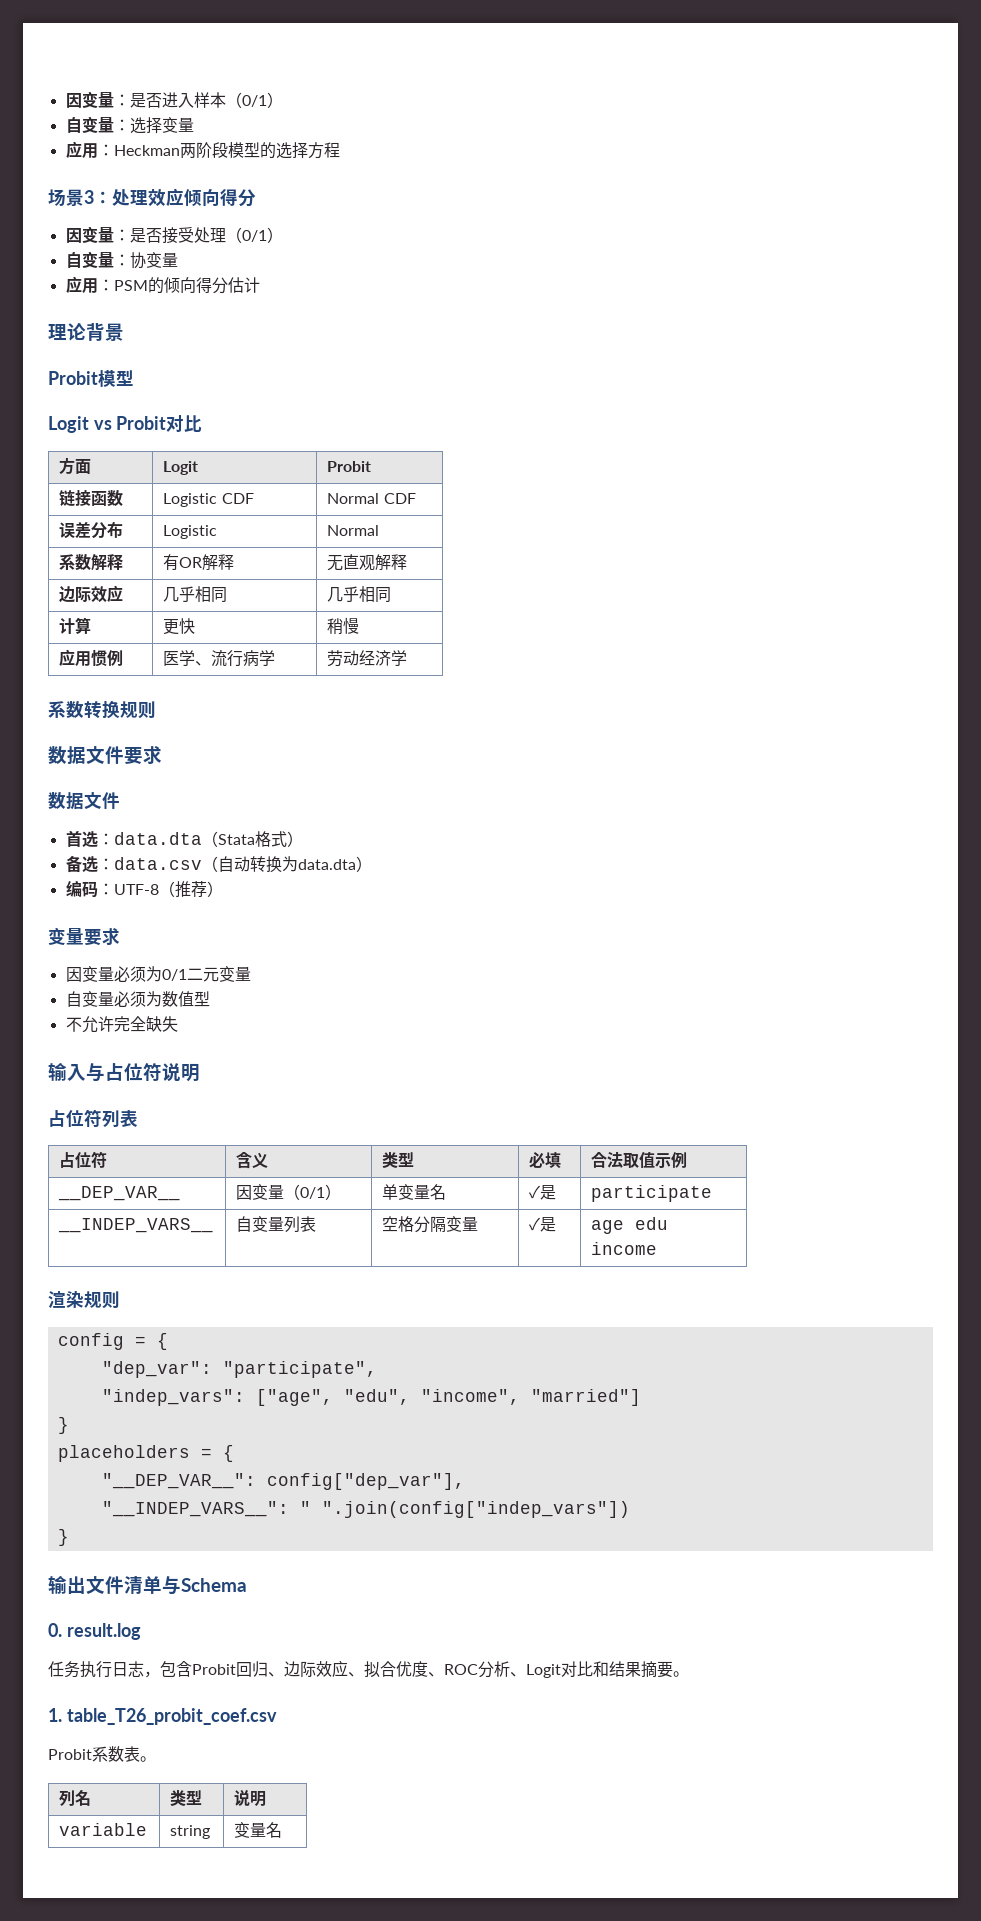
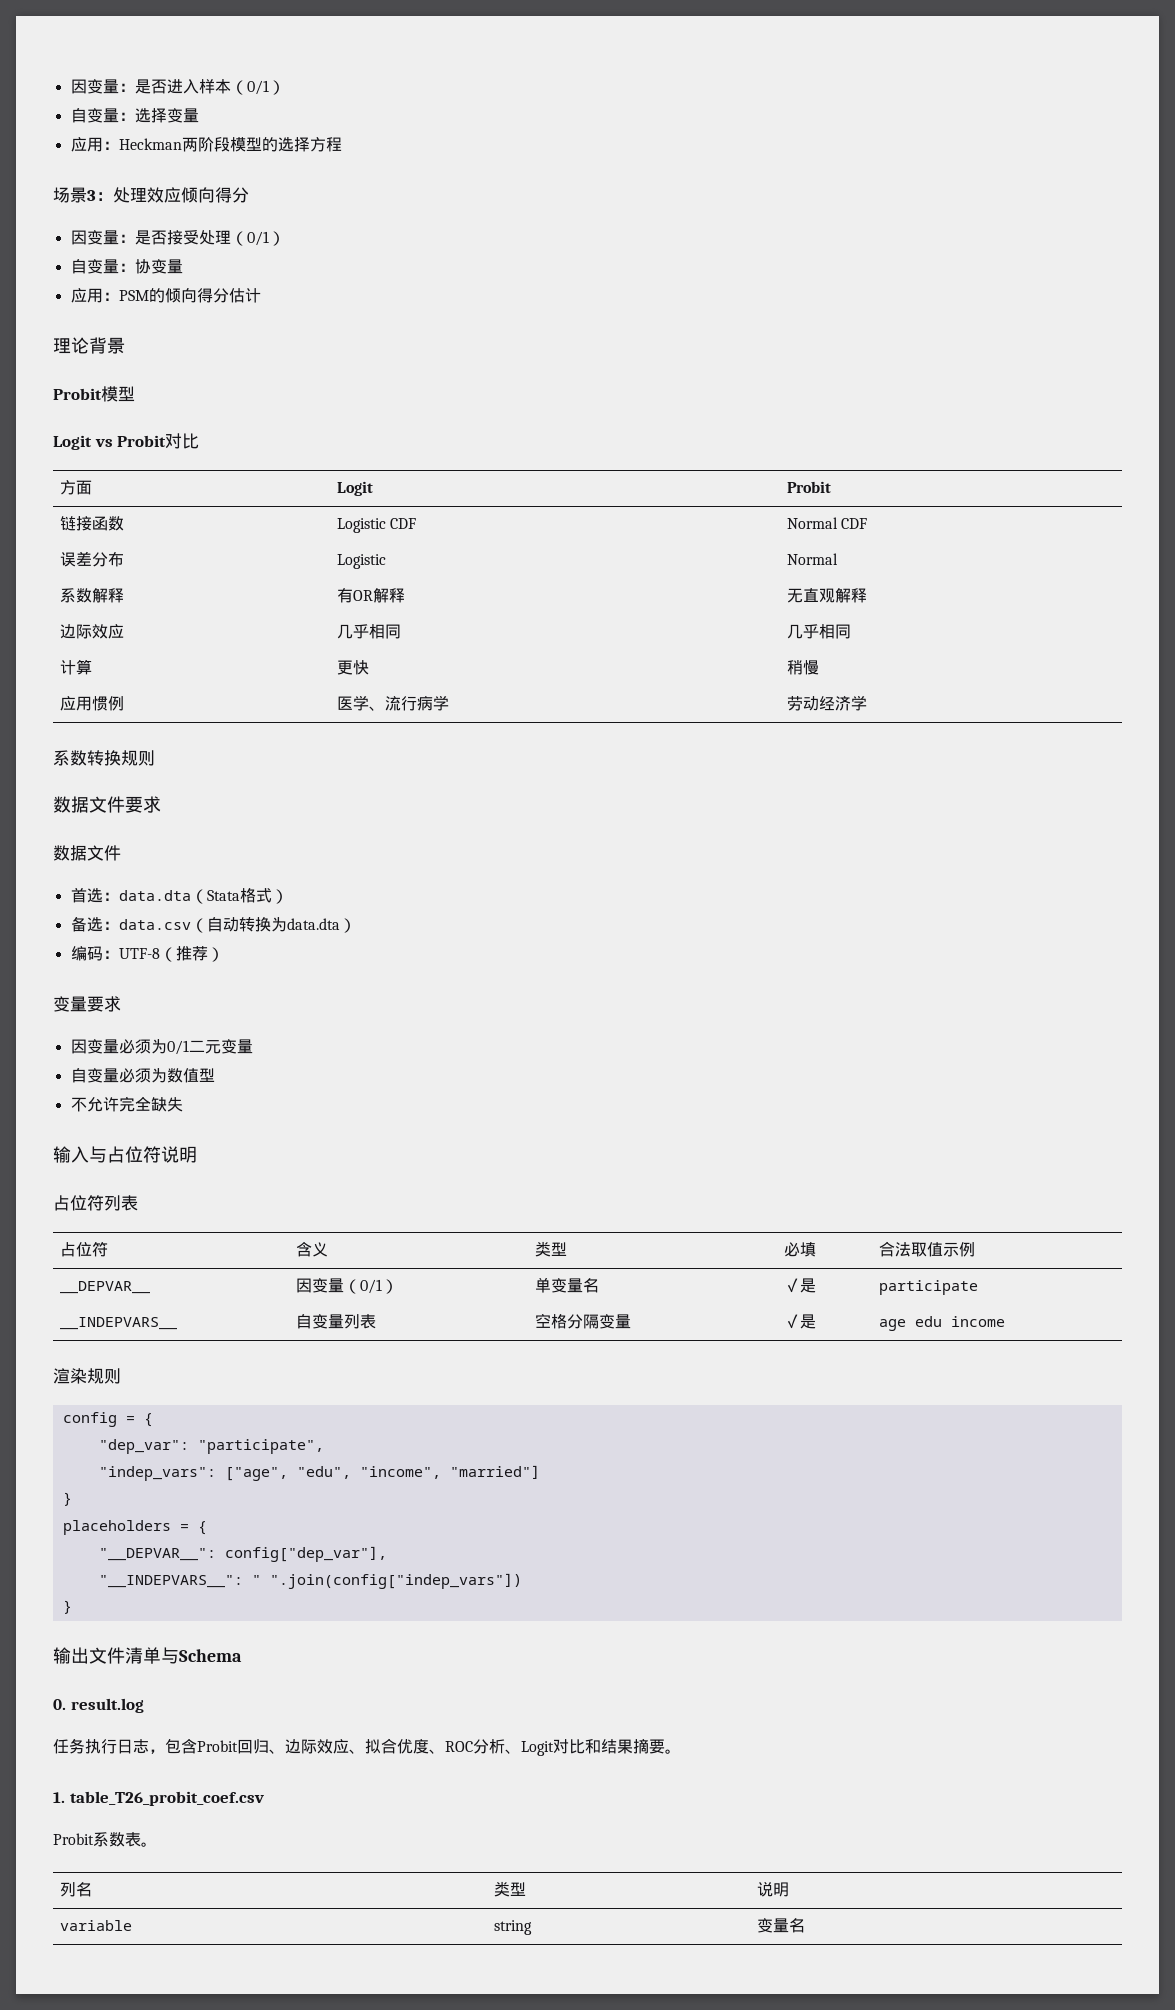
[58,1186,181,1201] __DEP_VAR__ -> [60,1281,151,1294] __DEPVAR__
[58,1218,214,1233] __INDEP_VARS__ -> [60,1317,178,1330] __INDEPVARS__
[101,1473,256,1489] "__DEP_VAR__": -> [98,1548,216,1561] "__DEPVAR__":
[101,1501,289,1517] "__INDEP_VARS__": -> [98,1575,243,1588] "__INDEPVARS__":

